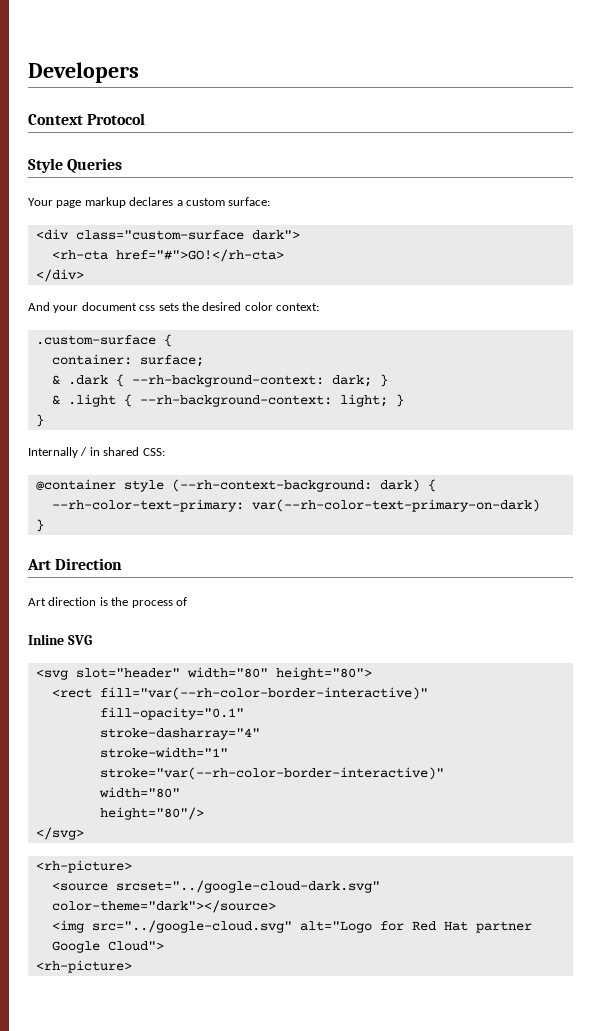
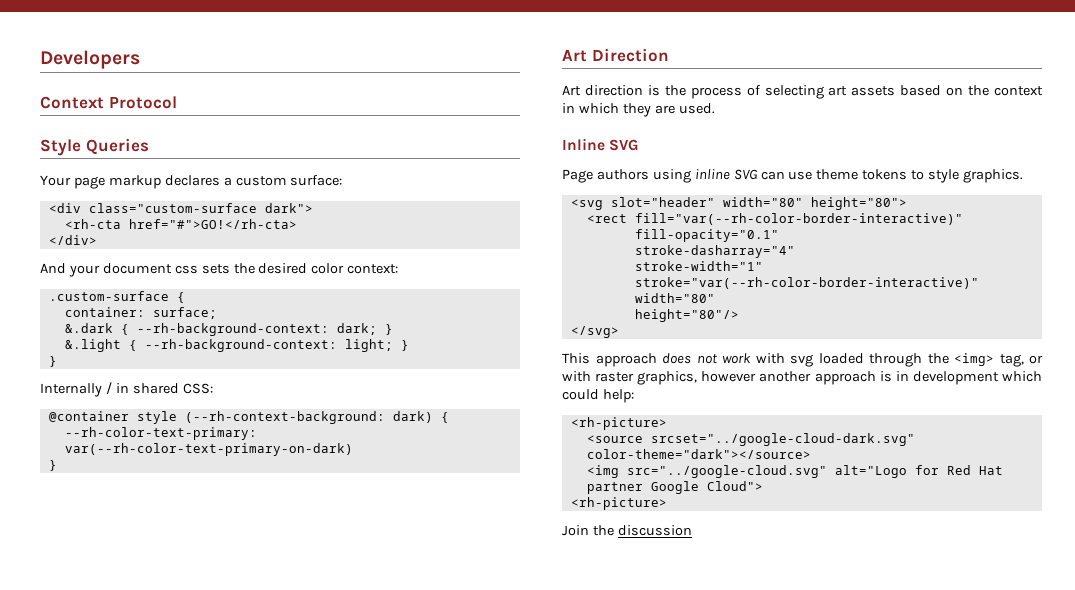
[51,375,108,385] & .dark -> [64,323,113,333] &.dark
[51,394,116,407] & .light -> [64,339,121,352] &.light
[28,634,92,645] // Inline SVG -> [764,85,1043,99] [562,103,715,117] [562,138,640,151] [562,169,1024,183] selecting art assets based on the context in which they are used. // Inline SVG // Page authors using inline SVG can use theme tokens to style graphics.
(84, 833) none -> [562,353,1043,367] [562,371,1042,385] [562,389,634,403] // This approach does not work with svg loaded through the <img> tag, or with raster graphics, however another approach is in development which could help:
(132, 966) none -> [562,525,692,536] // Join the discussion

